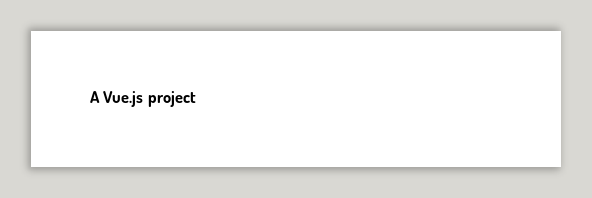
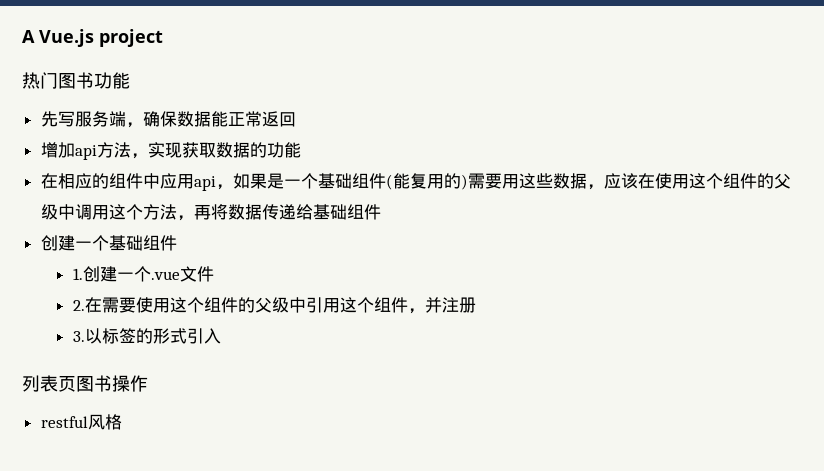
(196, 99) none -> [22,72,130,89] [40,111,296,128] [40,142,301,160] [40,173,791,191] [40,204,381,221] [40,235,177,251] [72,266,214,282] [72,297,476,314] [72,328,221,344] [22,375,148,392] [40,414,122,430] // 热门图书功能 // 先写服务端，确保数据能正常返回 // 增加api方法，实现获取数据的功能 // 在相应的组件中应用api，如果是一个基础组件(能复用的)需要用这些数据，应该在使用这个组件的父级中调用这个方法，再将数据传递给基础组件 // 创建一个基础组件 // 1.创建一个.vue文件 // 2.在需要使用这个组件的父级中引用这个组件，并注册 // 3.以标签的形式引入 // 列表页图书操作 // restful风格

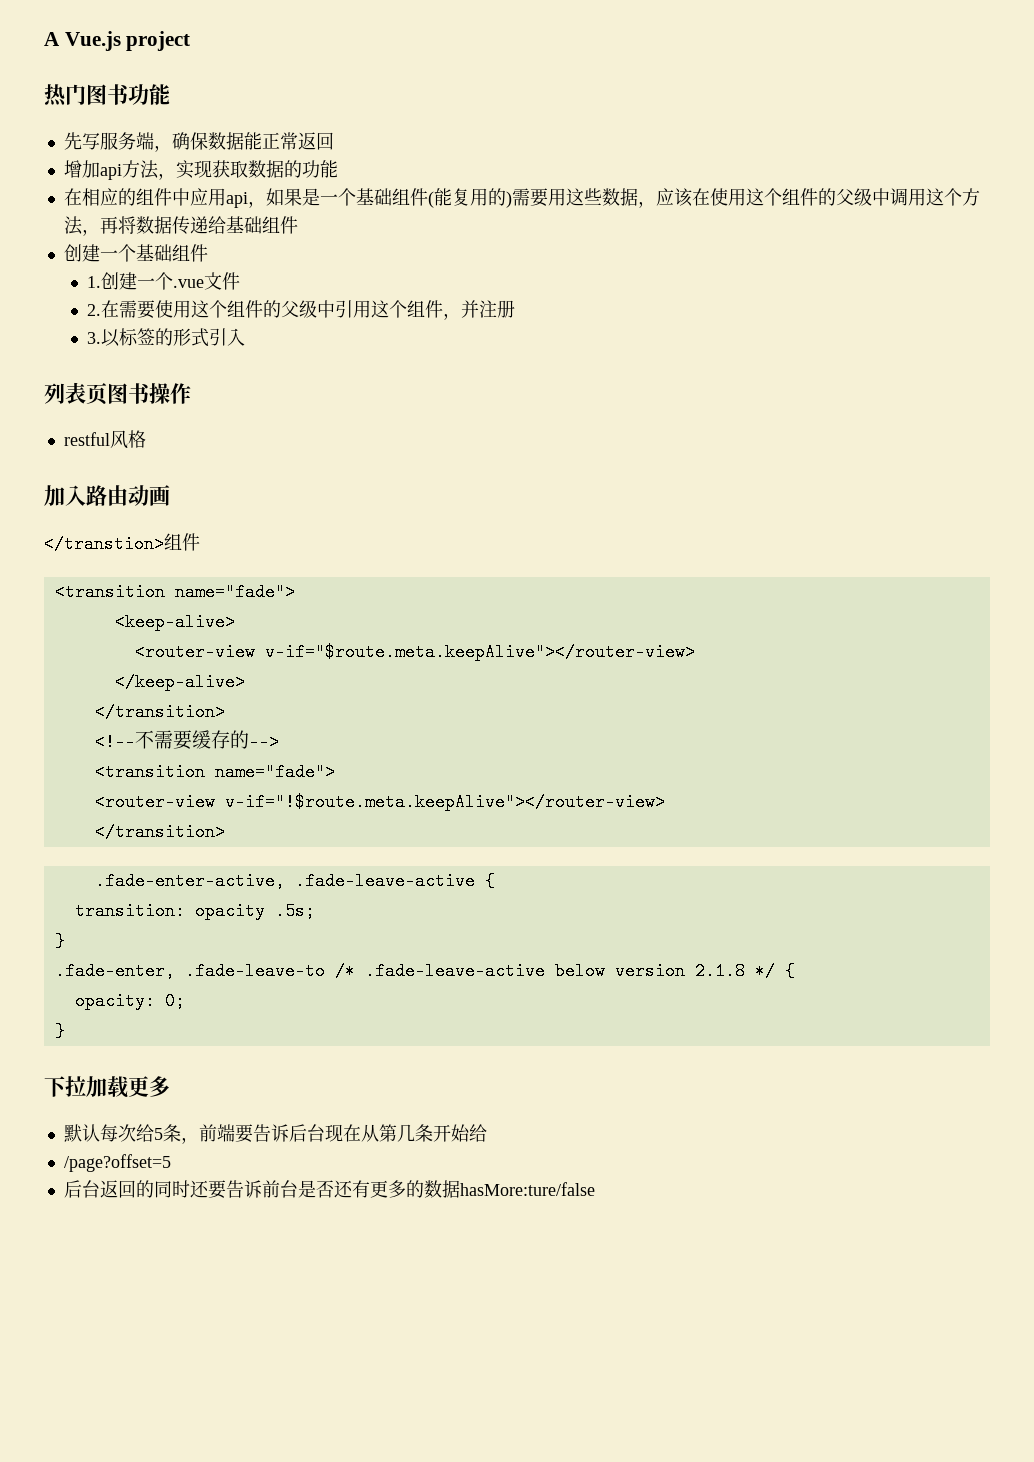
(122, 422) none -> [44,485,170,506] [44,533,200,553] [54,583,295,601] [114,613,235,631] [134,643,695,661] [114,673,245,691] [94,703,225,721] [94,730,279,751] [94,763,335,781] [94,793,665,811] [94,823,225,841] [94,872,495,890] [74,902,315,920] [54,932,65,950] [54,962,795,980] [74,992,185,1010] [54,1022,65,1040] [44,1076,170,1098] [63,1124,487,1144] [63,1154,171,1172] [63,1180,595,1199] // 加入路由动画 // </transtion>组件 // <transition name="fade"> // <keep-alive> // <router-view v-if="$route.meta.keepAlive"></router-view> // </keep-alive> // </transition> // <!--不需要缓存的--> // <transition name="fade"> // <router-view v-if="!$route.meta.keepAlive"></router-view> // </transition> // .fade-enter-active, .fade-leave-active { // transition: opacity .5s; // } // .fade-enter, .fade-leave-to /* .fade-leave-active below version 2.1.8 */ { // opacity: 0; // } // 下拉加载更多 // 默认每次给5条，前端要告诉后台现在从第几条开始给 // /page?offset=5 // 后台返回的同时还要告诉前台是否还有更多的数据hasMore:ture/false

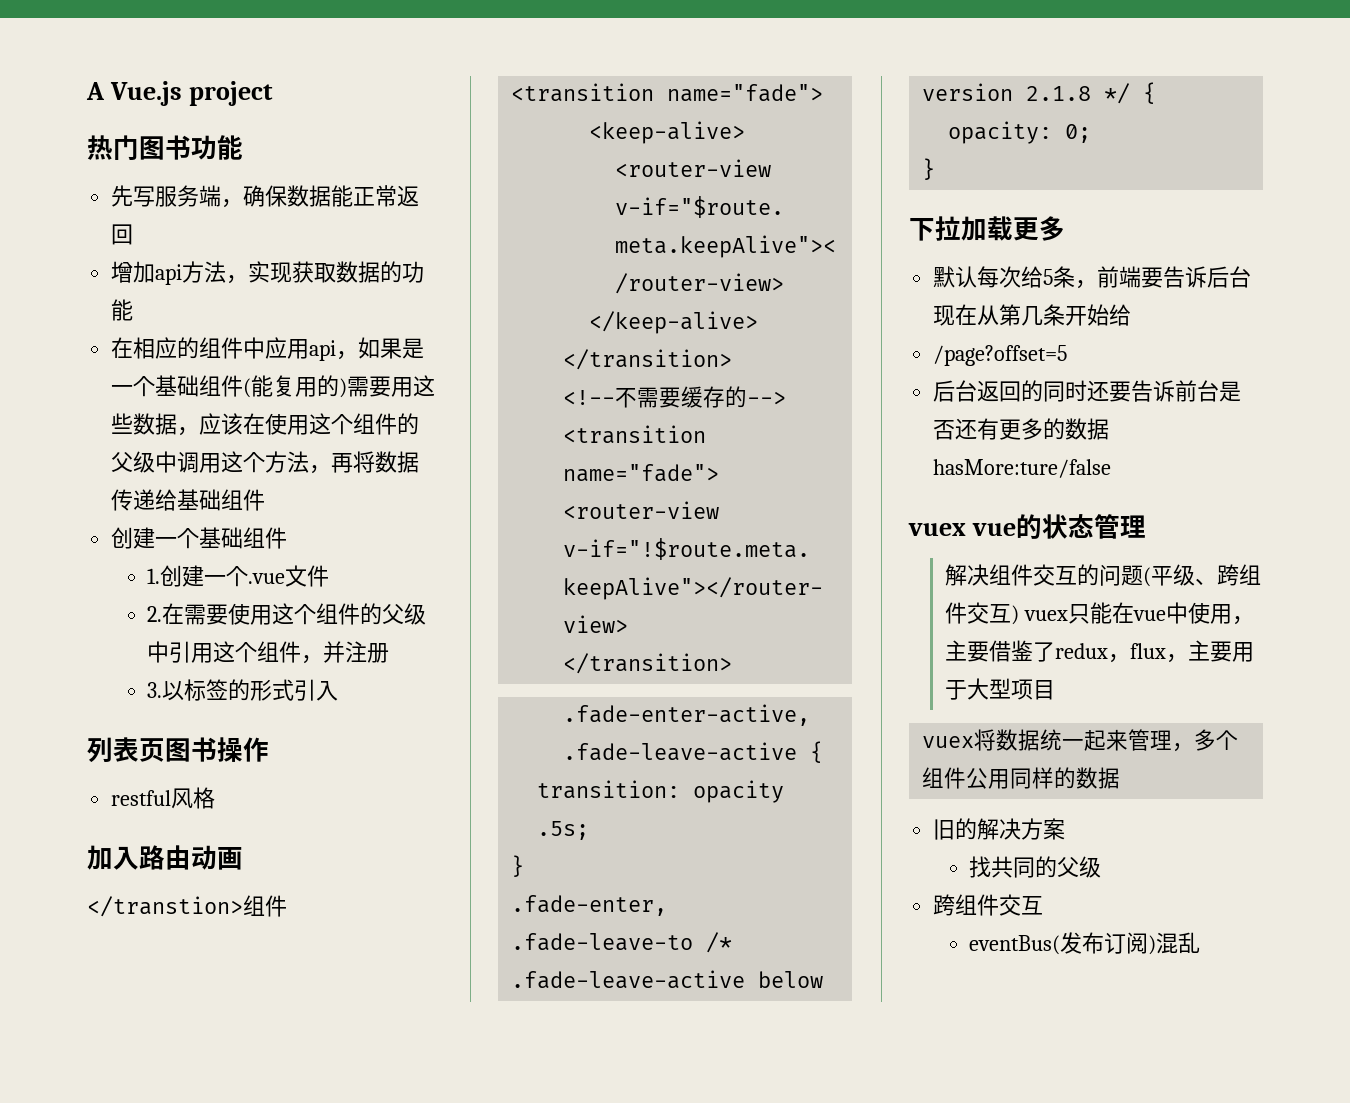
(595, 1189) none -> [908,514,1146,539] [945,564,1262,587] [945,602,1255,625] [945,640,1255,663] [945,678,1056,700] [922,729,1239,752] [922,767,1121,789] [933,818,1066,840] [969,856,1102,878] [933,894,1044,916] [969,932,1201,955] // vuex vue的状态管理 // 解决组件交互的问题(平级、跨组件交互) vuex只能在vue中使用，主要借鉴了redux，flux，主要用于大型项目 // vuex将数据统一起来管理，多个组件公用同样的数据 // 旧的解决方案 // 找共同的父级 // 跨组件交互 // eventBus(发布订阅)混乱

